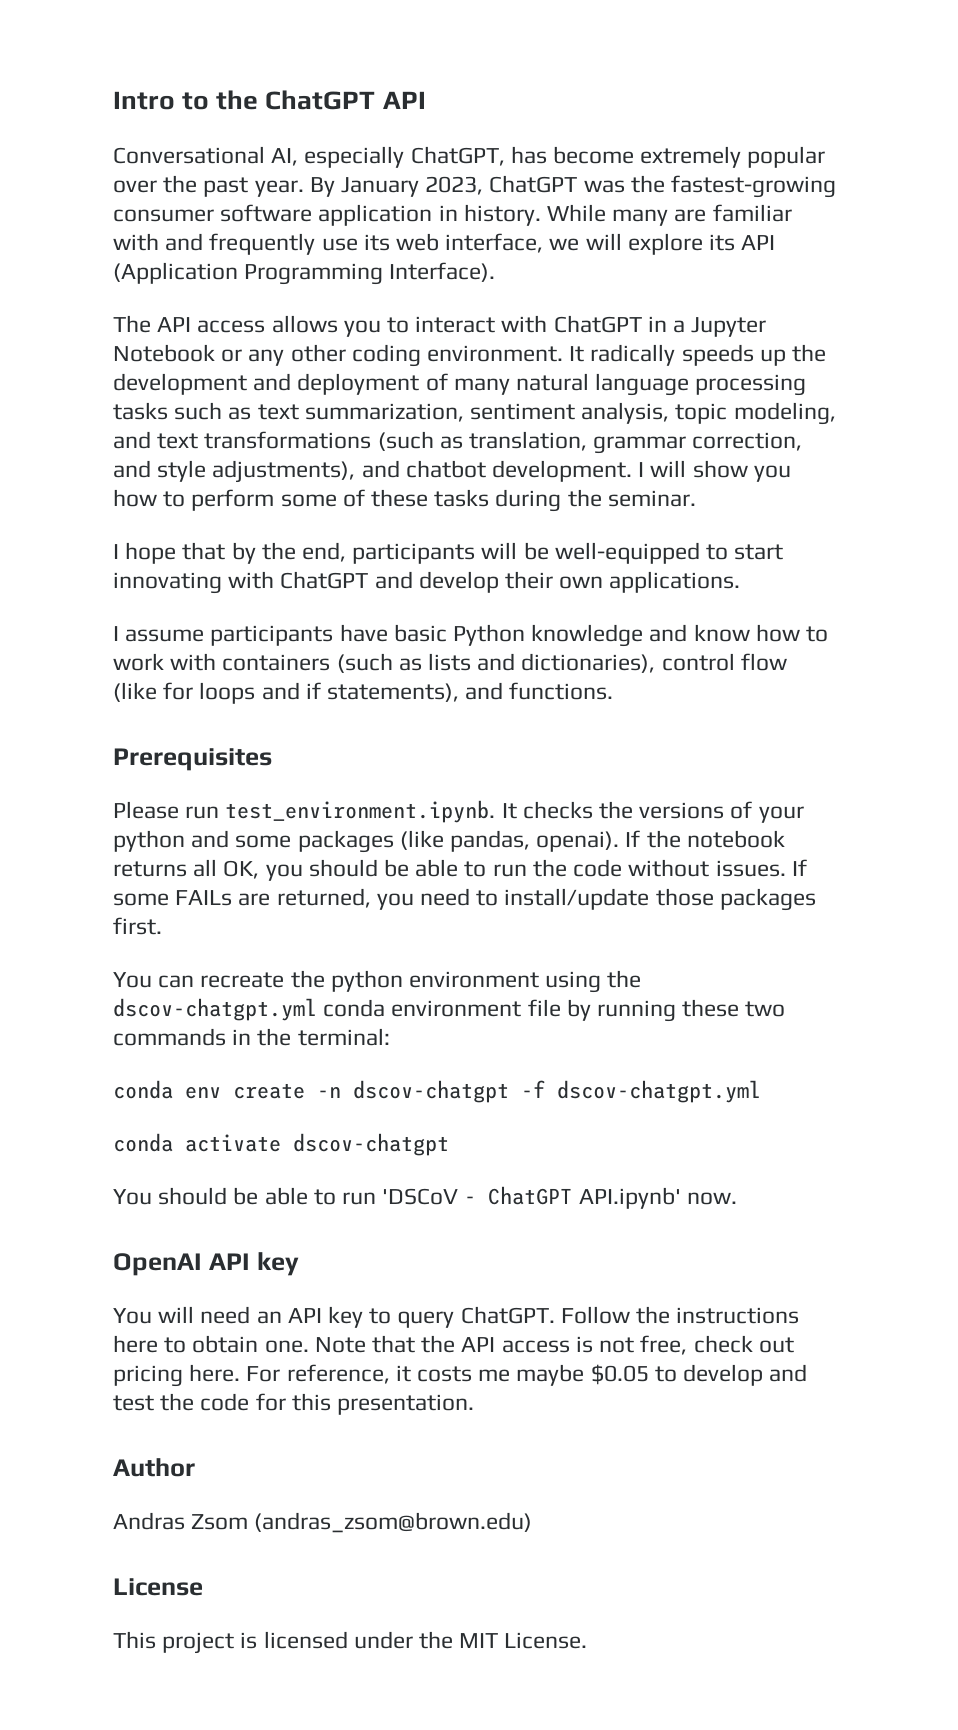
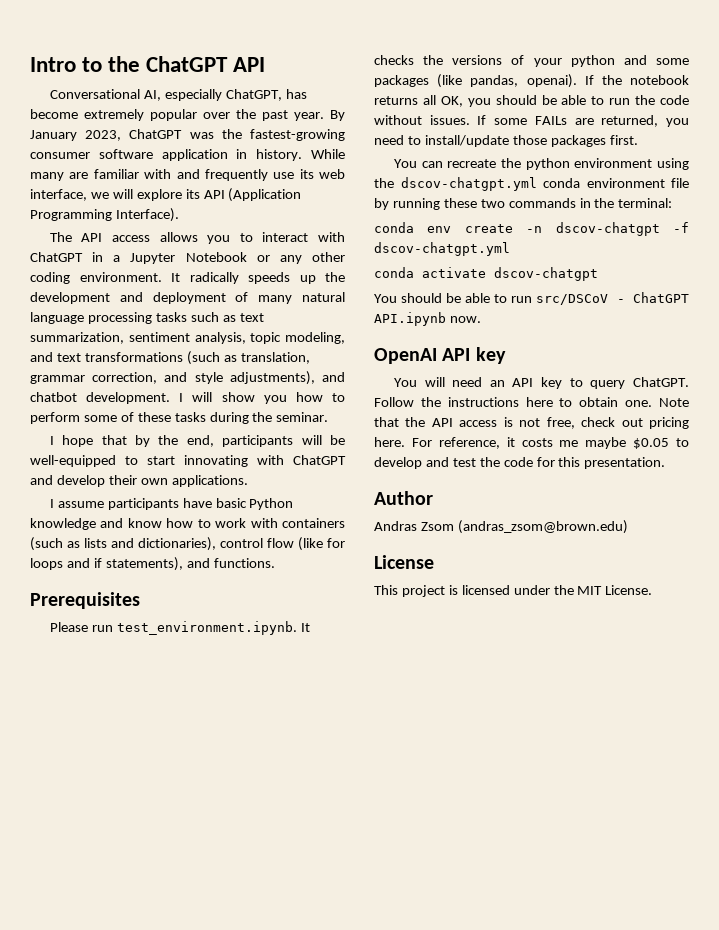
[382,1188,459,1205] 'DSCoV -> [536,294,609,305] src/DSCoV
[578,1187,681,1209] API.ipynb' -> [374,312,446,326] API.ipynb

